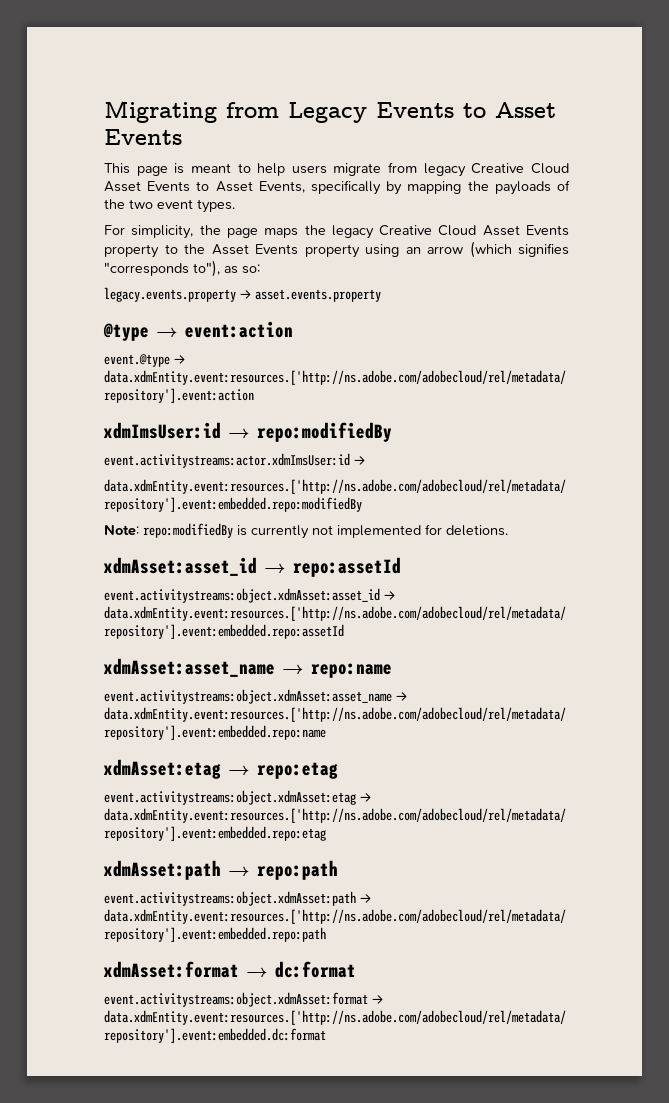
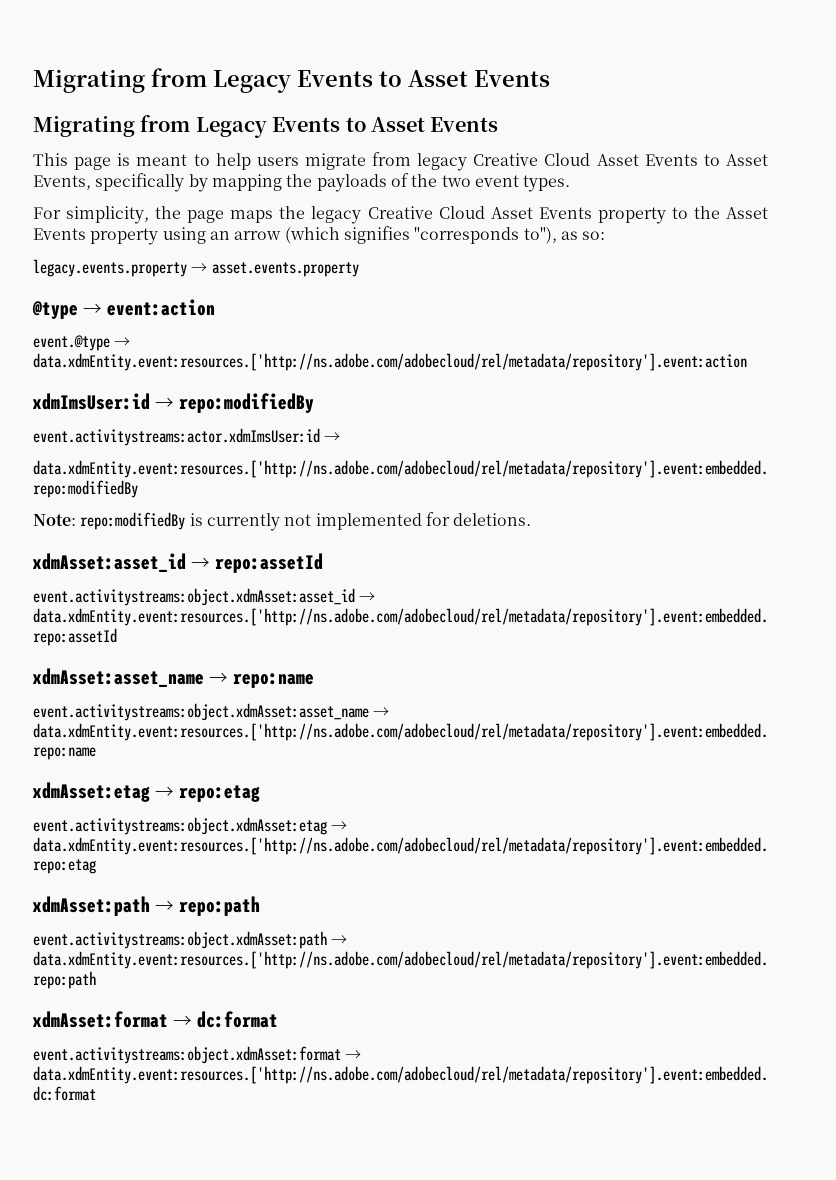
[104,101,556,123] [104,129,182,145] Migrating from Legacy Events to Asset Events -> [33,68,550,93] [33,115,499,138] Migrating from Legacy Events to Asset Events // Migrating from Legacy Events to Asset Events

